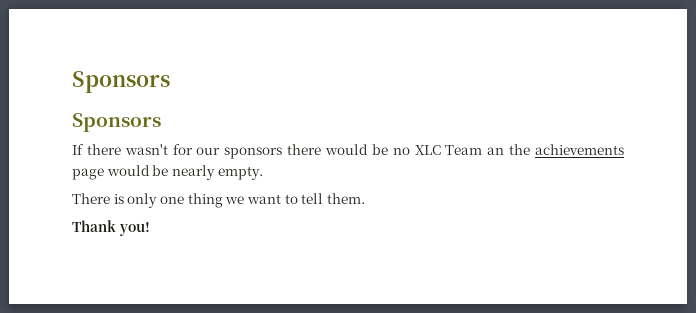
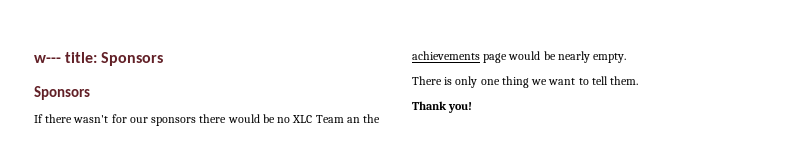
(72, 82) none -> [34,52,98,63] w--- title:

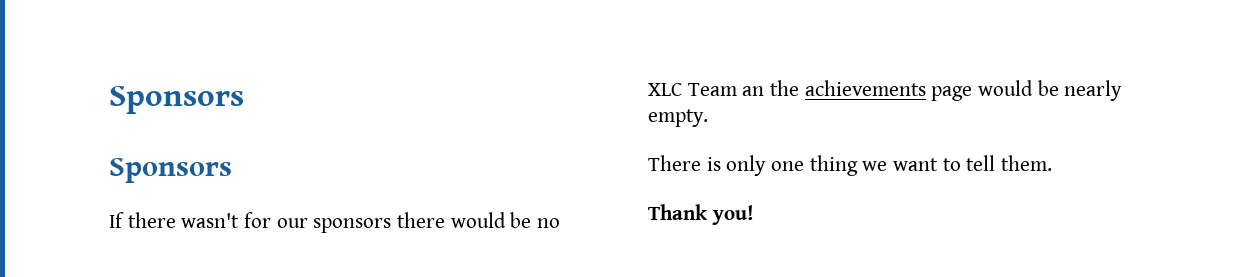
[34,52,98,63] w--- title: -> (109, 100) none

